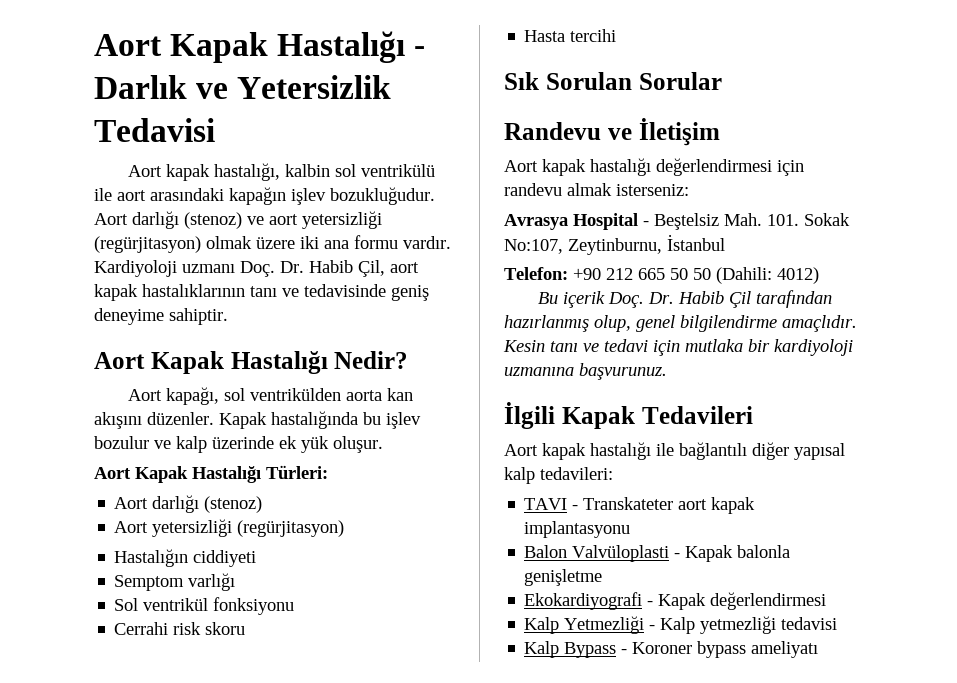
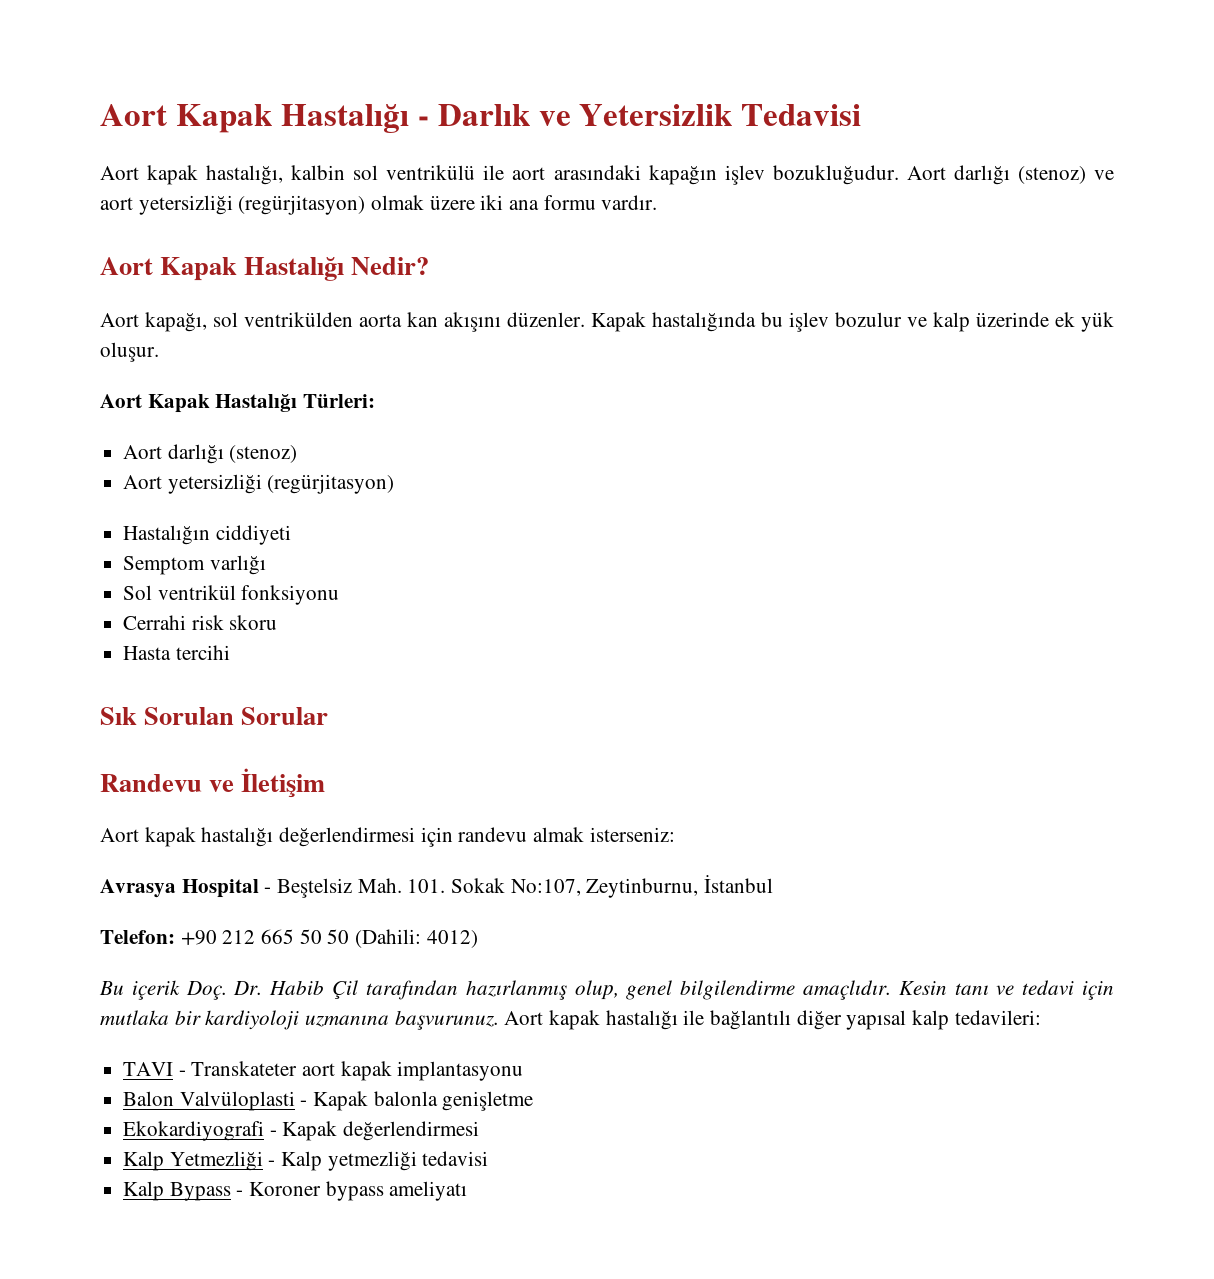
[94,260,419,277] [94,284,429,301] [94,308,228,325] Kardiyoloji uzmanı Doç. Dr. Habib Çil, aort kapak hastalıklarının tanı ve tedavisinde geniş deneyime sahiptir. -> (658, 202) none
[504,402,753,429] // İlgili Kapak Tedavileri // -> (499, 1020) none

